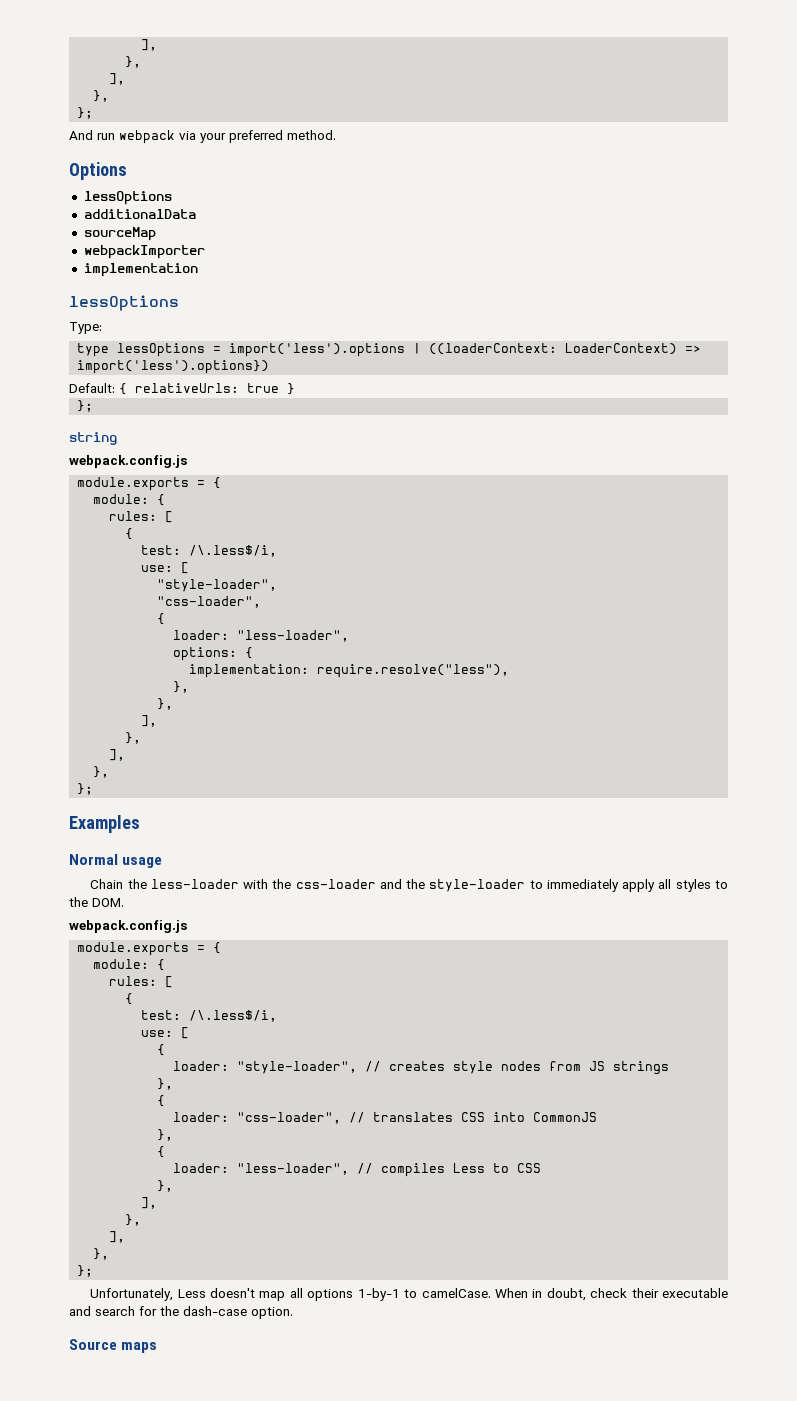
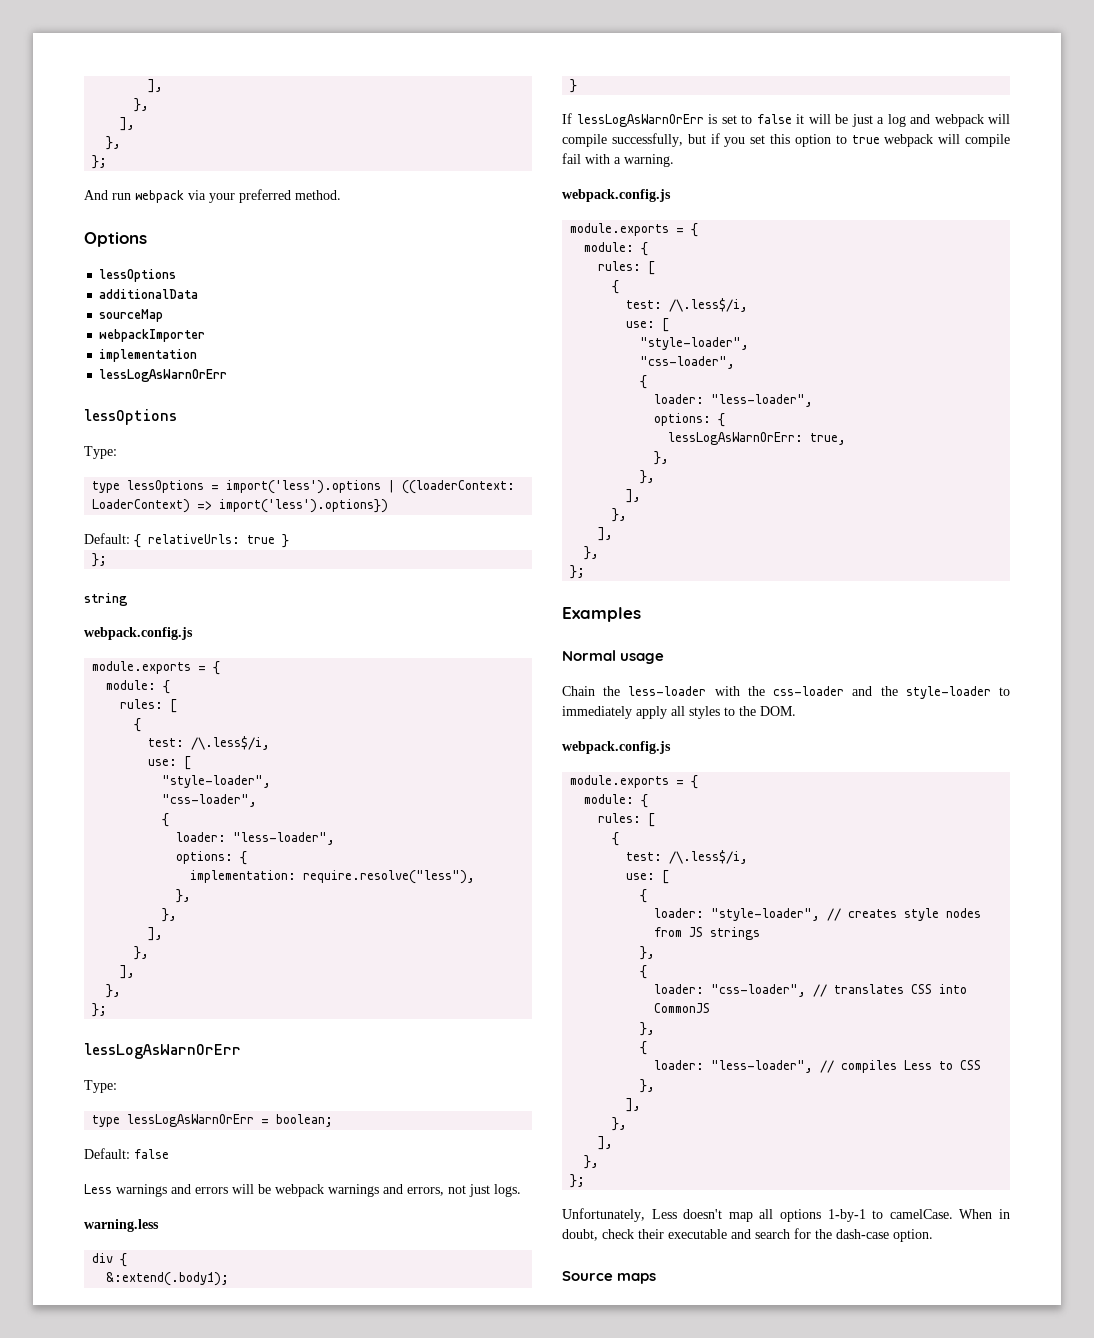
(198, 270) none -> [99,369,228,382] // lessLogAsWarnOrErr
(94, 789) none -> [84,1043,241,1059] [84,1080,117,1093] [92,1114,334,1127] [84,1148,169,1159] [84,1184,521,1197] [84,1219,159,1232] [92,1253,128,1267] [106,1272,230,1286] [570,79,578,93] [562,113,1010,127] [562,133,1010,147] [562,153,674,167] [562,189,671,202] [570,223,699,237] [584,242,649,256] [598,261,656,275] [612,280,620,294] [626,298,749,312] [626,318,670,332] [640,337,750,350] [640,356,736,369] [640,375,648,389] [654,394,814,407] [654,413,726,427] [668,432,847,445] [654,451,670,465] [640,470,656,484] [626,489,642,503] [612,508,628,522] [598,527,614,541] [584,546,600,560] [570,565,586,579] // lessLogAsWarnOrErr // Type: // type lessLogAsWarnOrErr = boolean; // Default: false // Less warnings and errors will be webpack warnings and errors, not just logs. // warning.less // div { // &:extend(.body1); // } // If lessLogAsWarnOrErr is set to false it will be just a log and webpack will compile successfully, but if you set this option to true webpack will compile fail with a warning. // webpack.config.js // module.exports = { // module: { // rules: [ // { // test: /\.less$/i, // use: [ // "style-loader", // "css-loader", // { // loader: "less-loader", // options: { // lessLogAsWarnOrErr: true, // }, // }, // ], // }, // ], // }, // };

